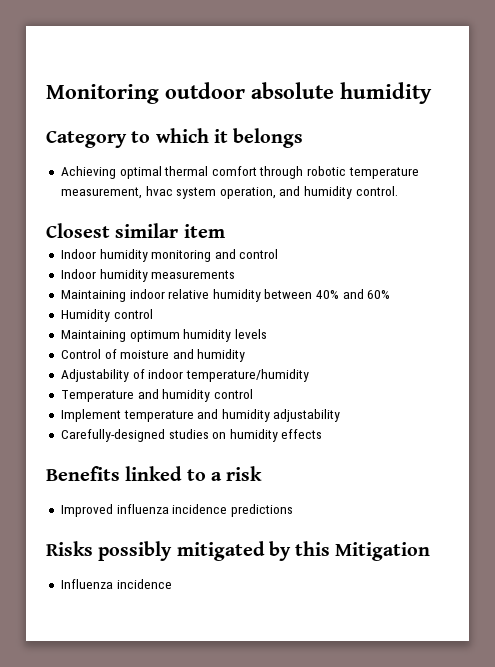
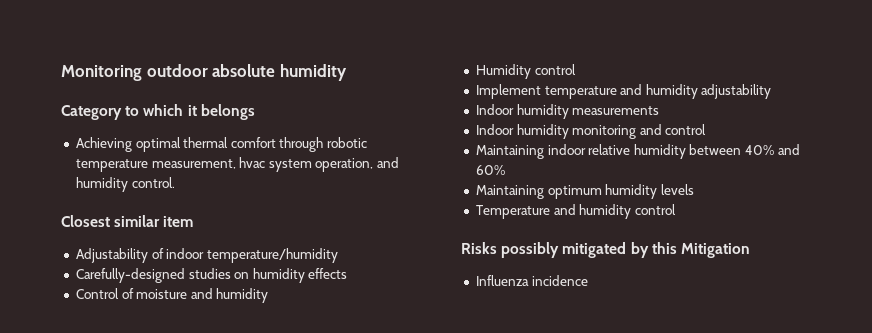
(225, 231) none -> [75,248,338,263] [75,268,348,283] [75,288,269,303] [475,64,576,79] [475,84,772,99] [475,104,660,119] // Adjustability of indoor temperature/humidity // Carefully-designed studies on humidity effects // Control of moisture and humidity // Humidity control // Implement temperature and humidity adjustability // Indoor humidity measurements
[60,269,236,282] // Indoor humidity measurements -> (707, 129) none
[60,309,153,322] // Humidity control -> (505, 170) none
[60,349,246,362] [60,369,309,382] [60,389,253,402] [60,409,341,422] [60,429,323,442] [46,466,263,481] [60,504,293,517] Control of moisture and humidity // Adjustability of indoor temperature/humidity // Temperature and humidity control // Implement temperature and humidity adjustability // Carefully-designed studies on humidity effects // Benefits linked to a risk // Improved influenza incidence predictions -> [475,204,676,219] Temperature and humidity control

